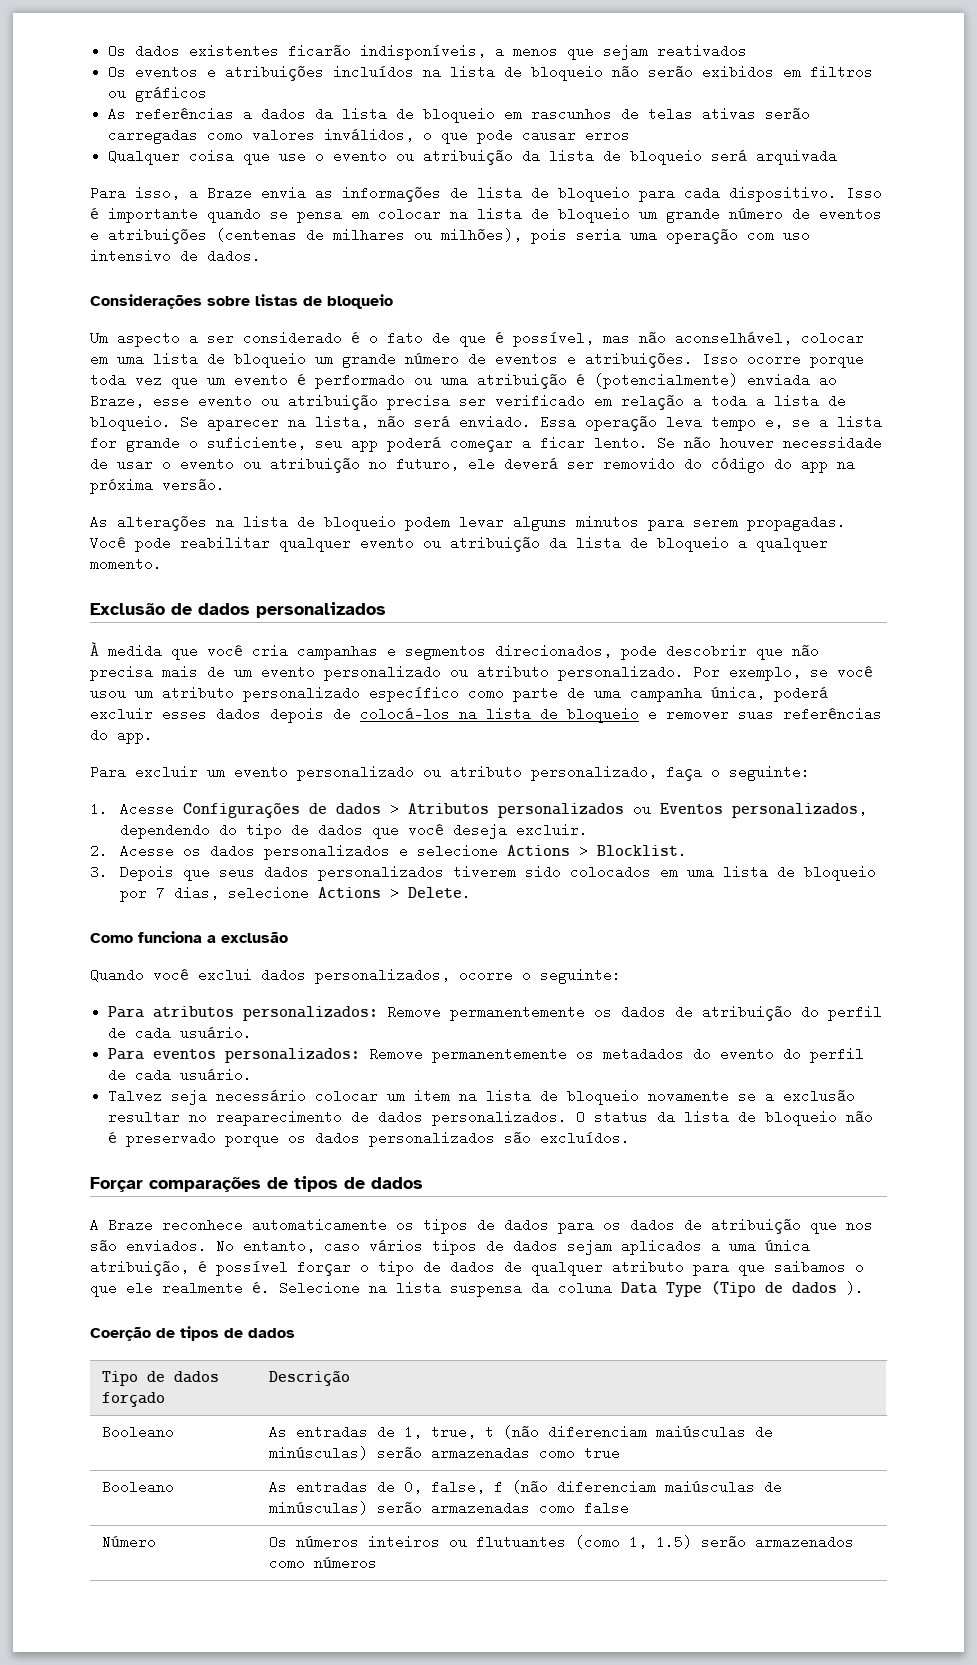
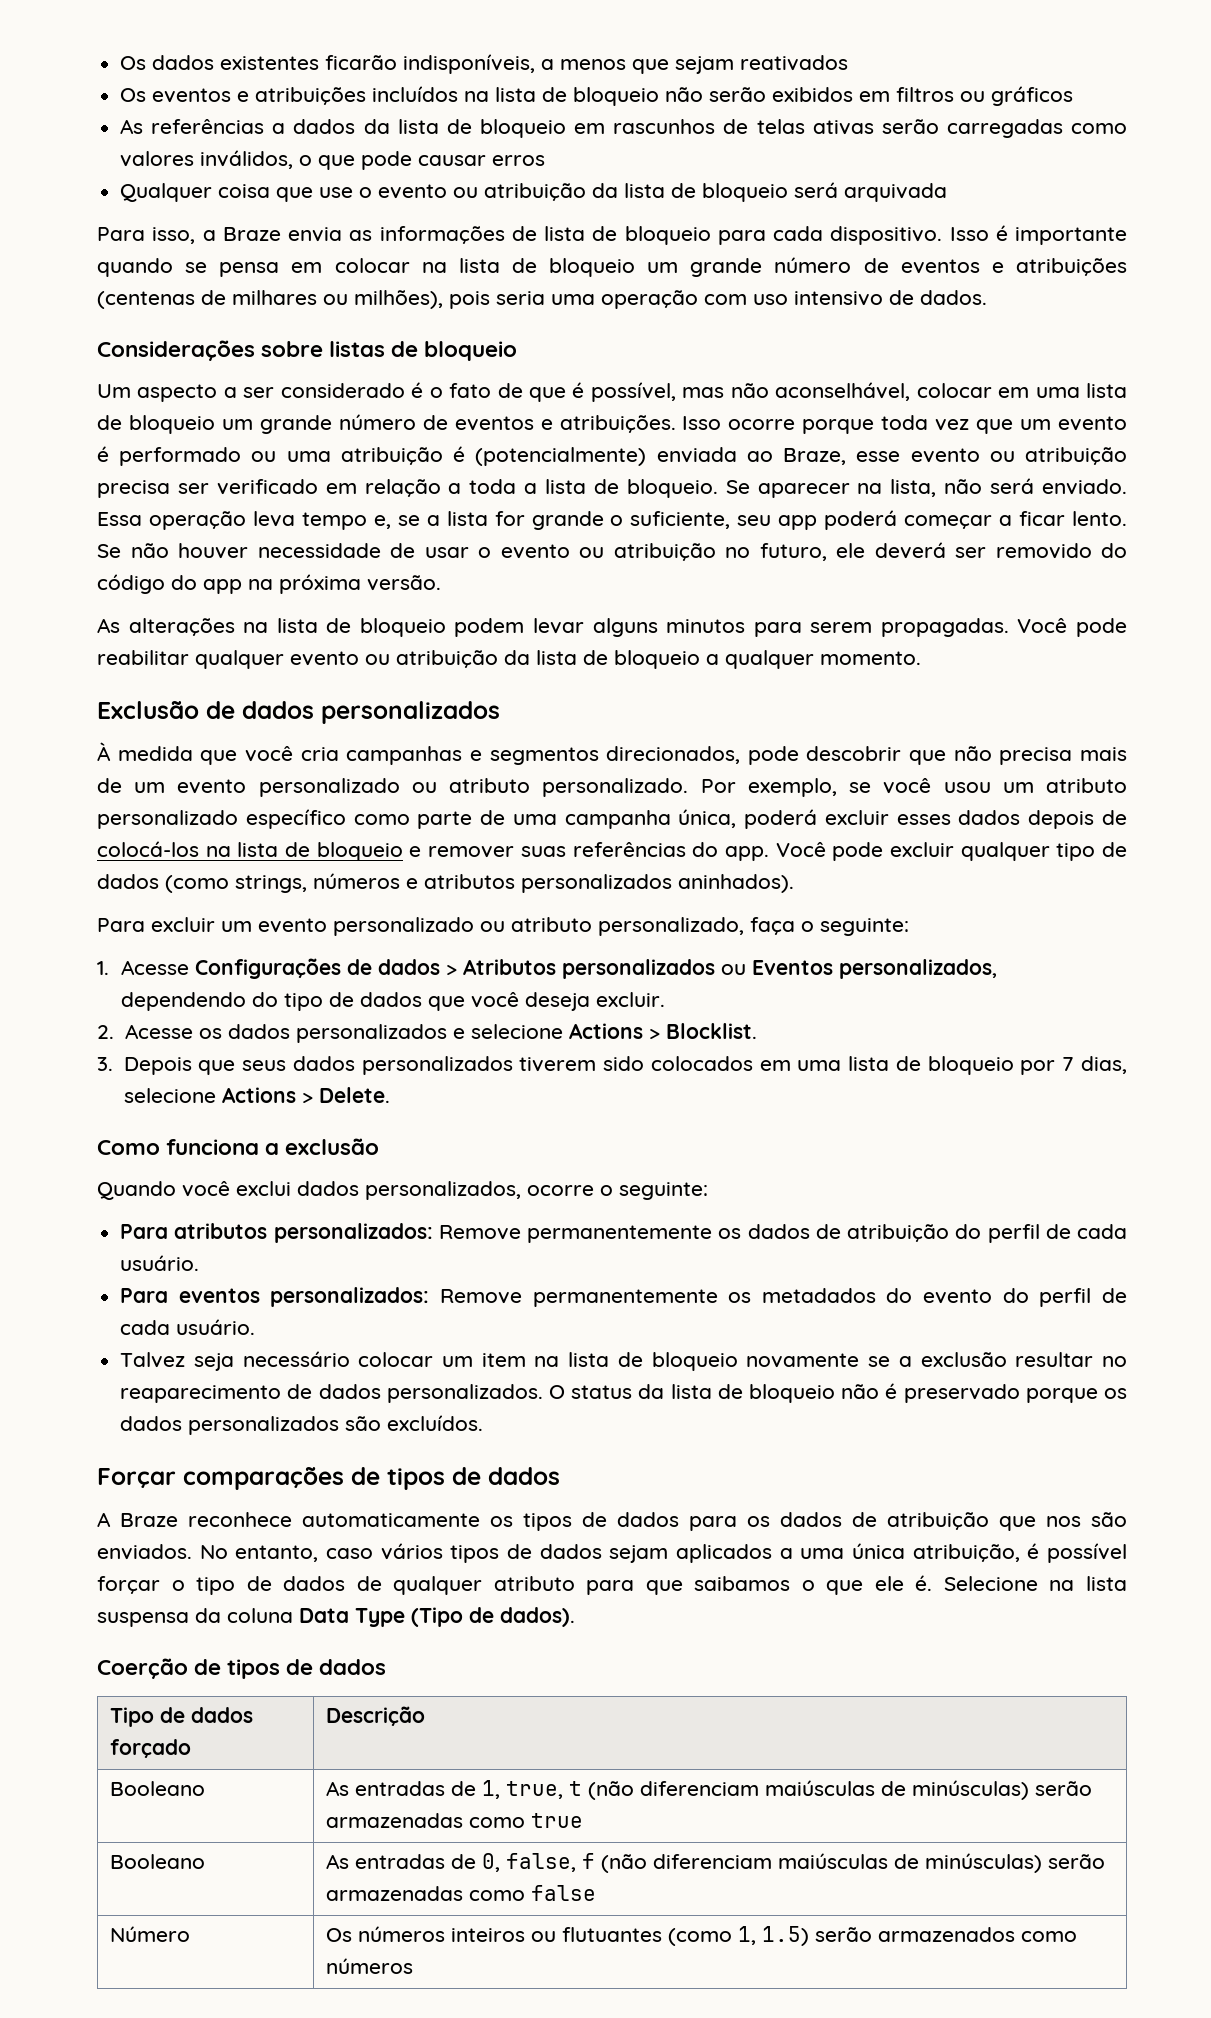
(153, 736) none -> [775,842,1127,861] [97,873,794,893] Você pode excluir qualquer tipo de dados (como strings, números e atributos personalizados aninhados).
[162,1281,243,1295] realmente -> (904, 1583) none
[792,1281,864,1295] dados ). -> [500,1607,575,1627] dados).

